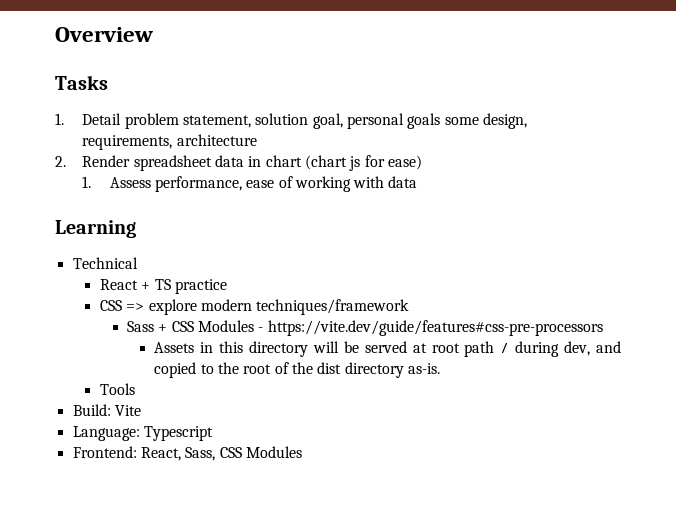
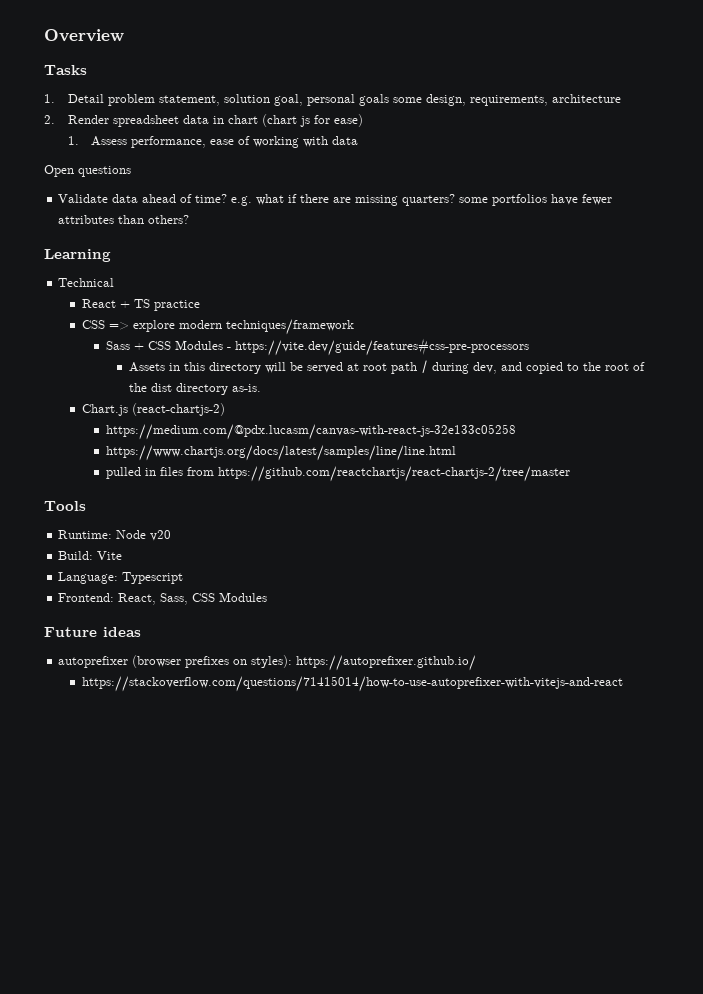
(418, 182) none -> [44,165,131,177] [58,194,613,206] [58,215,190,224] // Open questions // Validate data ahead of time? e.g. what if there are missing quarters? some portfolios have fewer attributes than others?
[99,383,135,395] Tools -> [81,403,225,416] [105,424,516,440] [105,445,456,461] [105,466,570,482] [44,501,86,511] [58,530,172,541] Chart.js (react-chartjs-2) // https://medium.com/@pdx.lucasm/canvas-with-react-js-32e133c05258 // https://www.chartjs.org/docs/latest/samples/line/line.html // pulled in files from https://github.com/reactchartjs/react-chartjs-2/tree/master // Tools // Runtime: Node v20
(302, 452) none -> [44,627,141,637] [58,655,477,671] [81,676,623,692] // Future ideas // autoprefixer (browser prefixes on styles): https://autoprefixer.github.io/ // https://stackoverflow.com/questions/71415014/how-to-use-autoprefixer-with-vitejs-and-react

